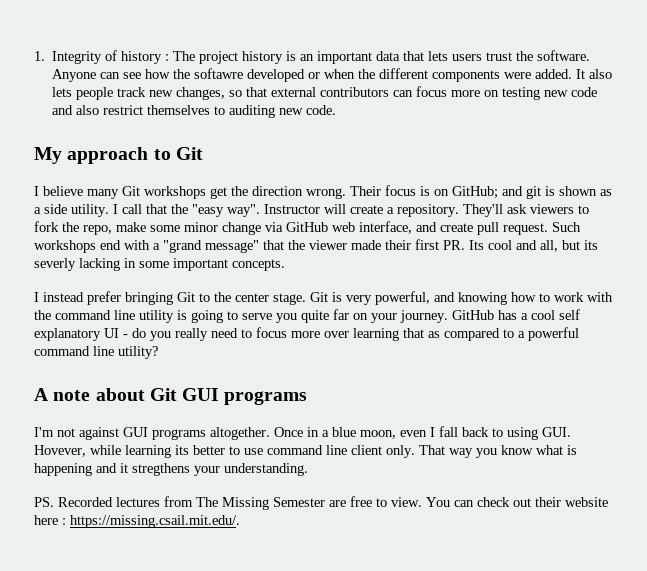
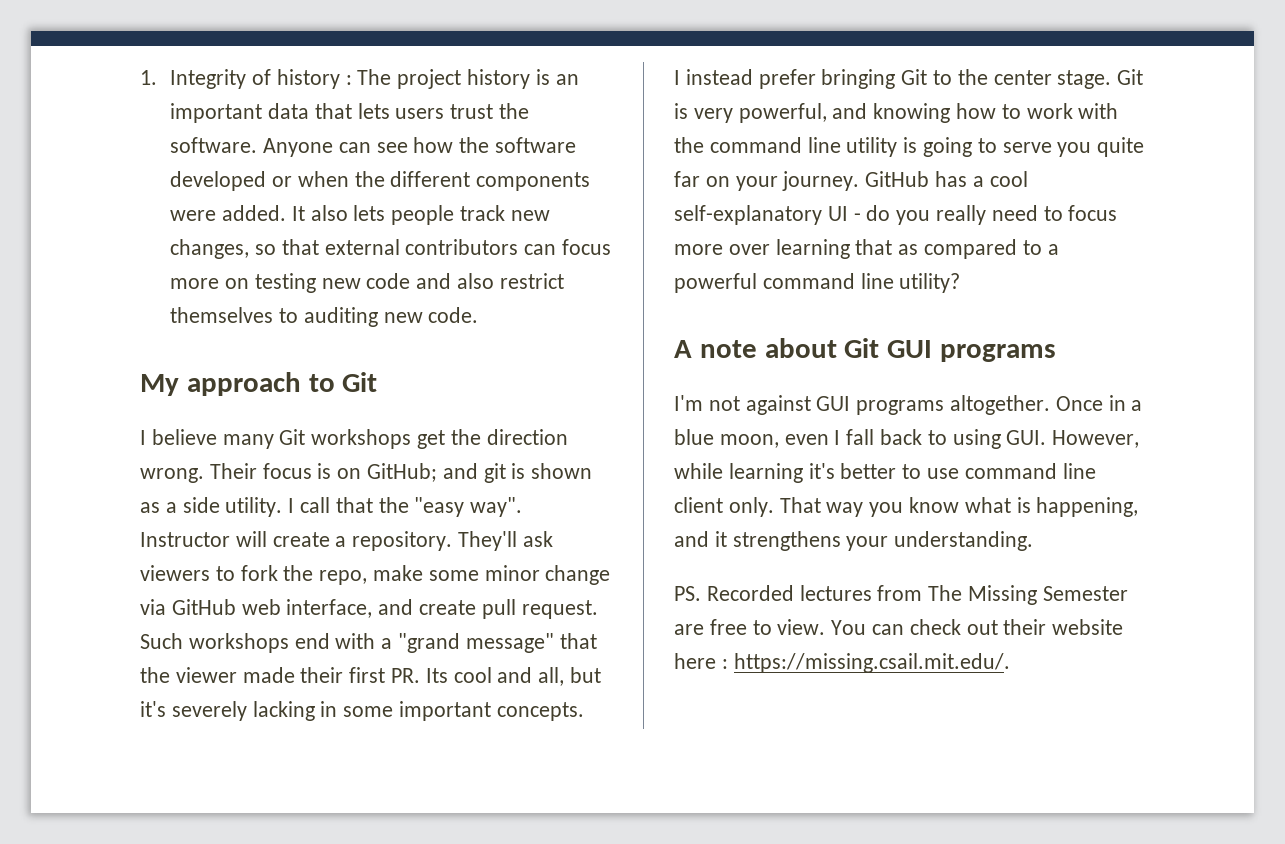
[194,68,244,79] softawre -> [494,137,576,153] software
[584,240,598,250] [34,258,76,271] its severly -> [140,701,247,721] it's severely
[559,309,580,320] [34,328,101,341] self explanatory -> [674,205,822,225] self-explanatory
[34,445,86,457] Hovever, -> [1052,430,1140,448] However,
[175,445,189,455] its -> [808,463,835,479] it's
[34,463,92,476] happening -> [1036,497,1139,517] happening,
[132,463,190,476] stregthens -> [732,531,841,551] strengthens

